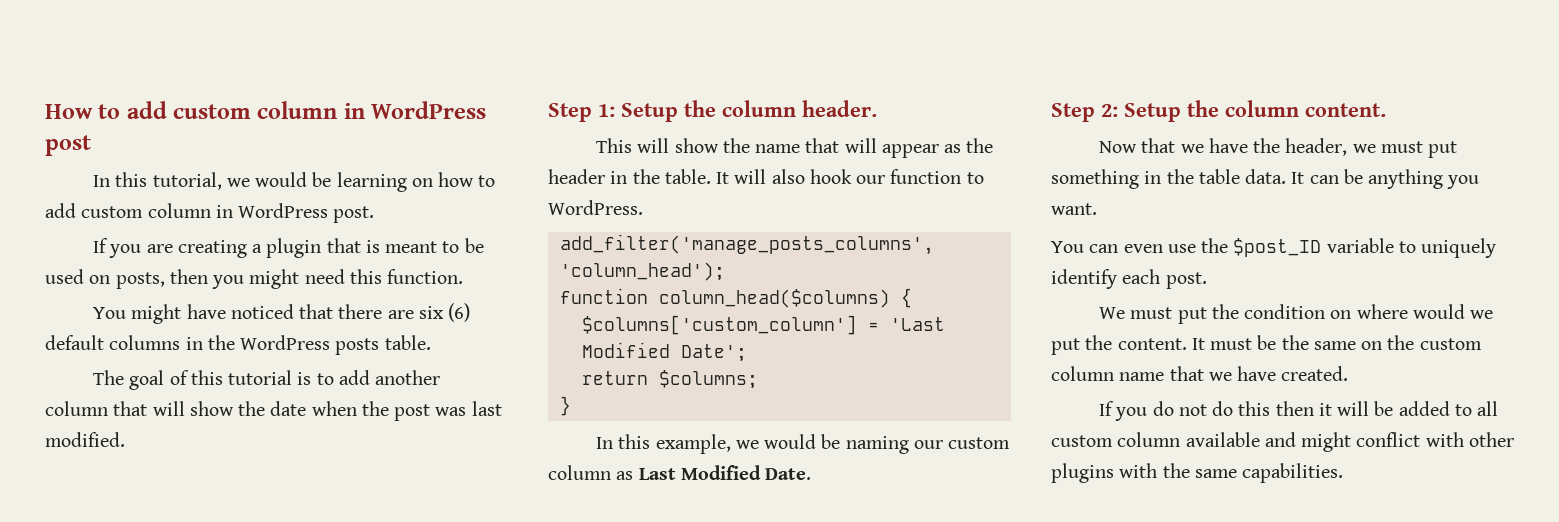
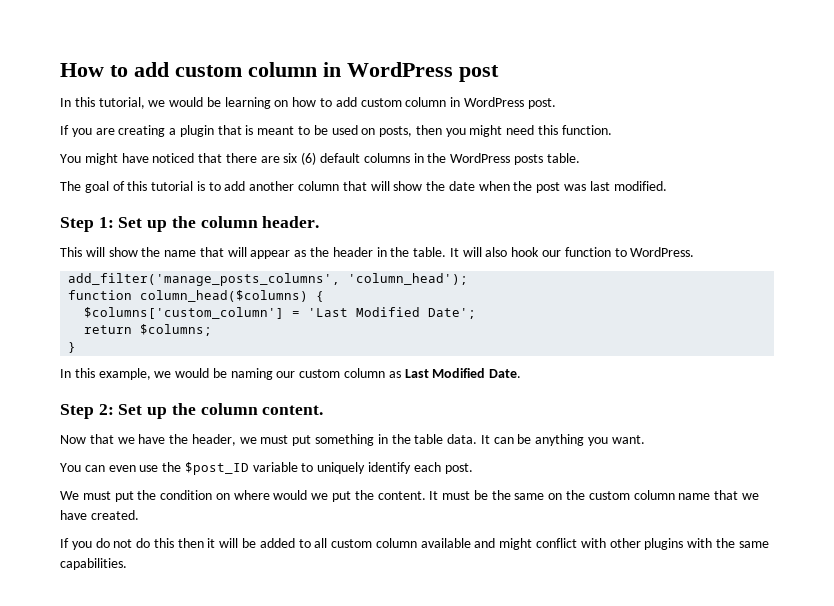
[621,103,678,122] Setup -> [118,217,168,232] Set up
[1124,103,1181,122] Setup -> [118,404,168,419] Set up

